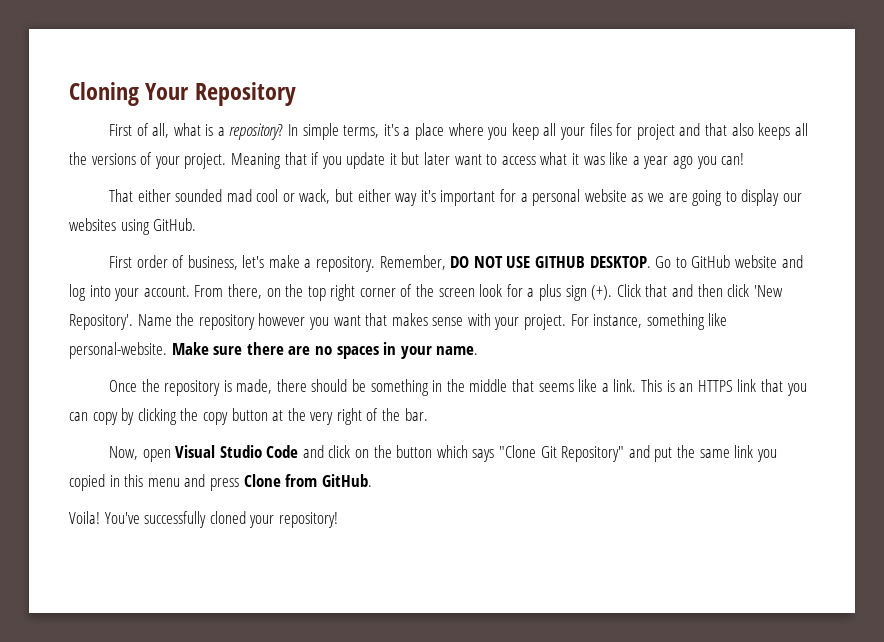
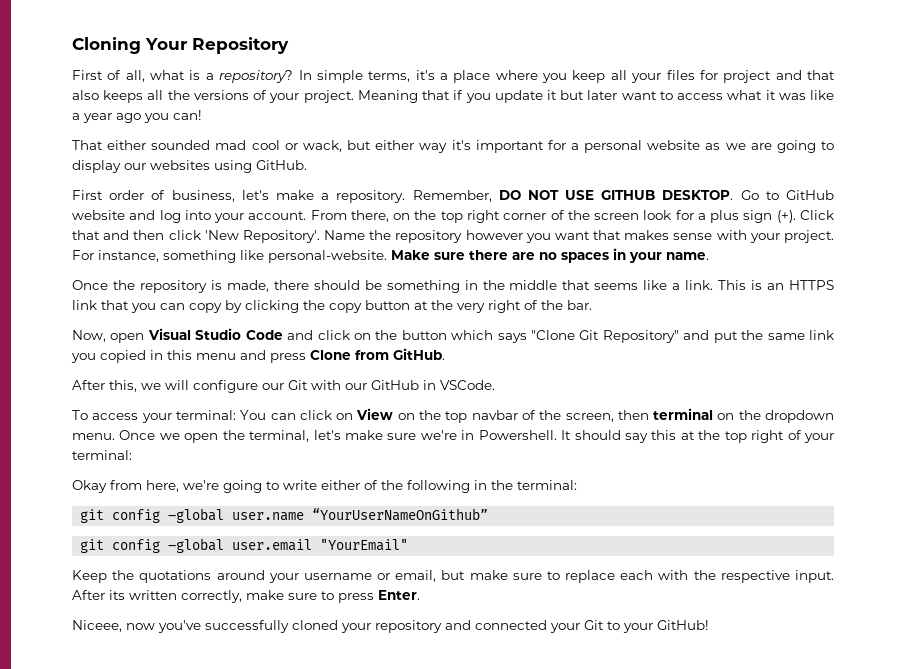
[69,511,338,528] Voila! You've successfully cloned your repository! -> [72,380,495,393] [72,408,834,423] [72,430,835,443] [72,450,132,460] [72,480,577,493] [80,508,489,523] [80,538,409,553] [72,570,834,583] [72,590,420,603] [72,620,709,633] After this, we will configure our Git with our GitHub in VSCode. // To access your terminal: You can click on View on the top navbar of the screen, then terminal on the dropdown menu. Once we open the terminal, let's make sure we're in Powershell. It should say this at the top right of your terminal: // Okay from here, we're going to write either of the following in the terminal: // git config –global user.name “YourUserNameOnGithub” // git config –global user.email "YourEmail" // Keep the quotations around your username or email, but make sure to replace each with the respective input. After its written correctly, make sure to press Enter. // Niceee, now you've successfully cloned your repository and connected your Git to your GitHub!

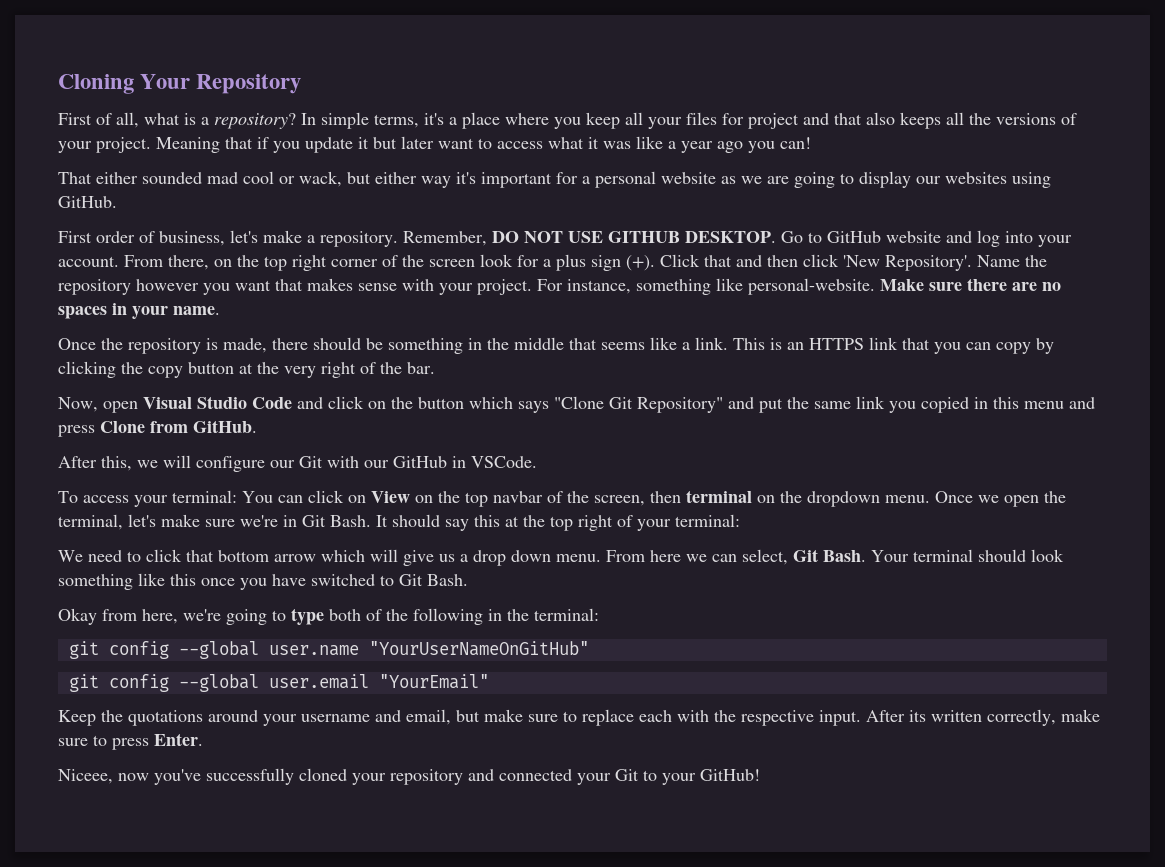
[478,430,557,440] Powershell. -> [302,515,371,527] Git Bash.
(132, 455) none -> [58,549,1064,566] [58,573,468,590] // We need to click that bottom arrow which will give us a drop down menu. From here we can select, Git Bash. Your terminal should look something like this once you have switched to Git Bash.
[283,480,360,490] write either -> [291,608,361,625] type both
[168,508,489,523] [80,538,225,553] –global user.name “YourUserNameOnGithub” // git config –global -> [178,641,589,659] [68,674,259,692] --global user.name "YourUserNameOnGitHub" // git config --global
[377,573,391,580] or -> [375,710,401,722] and

